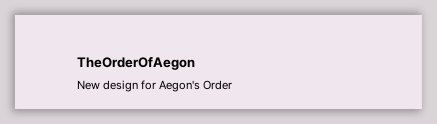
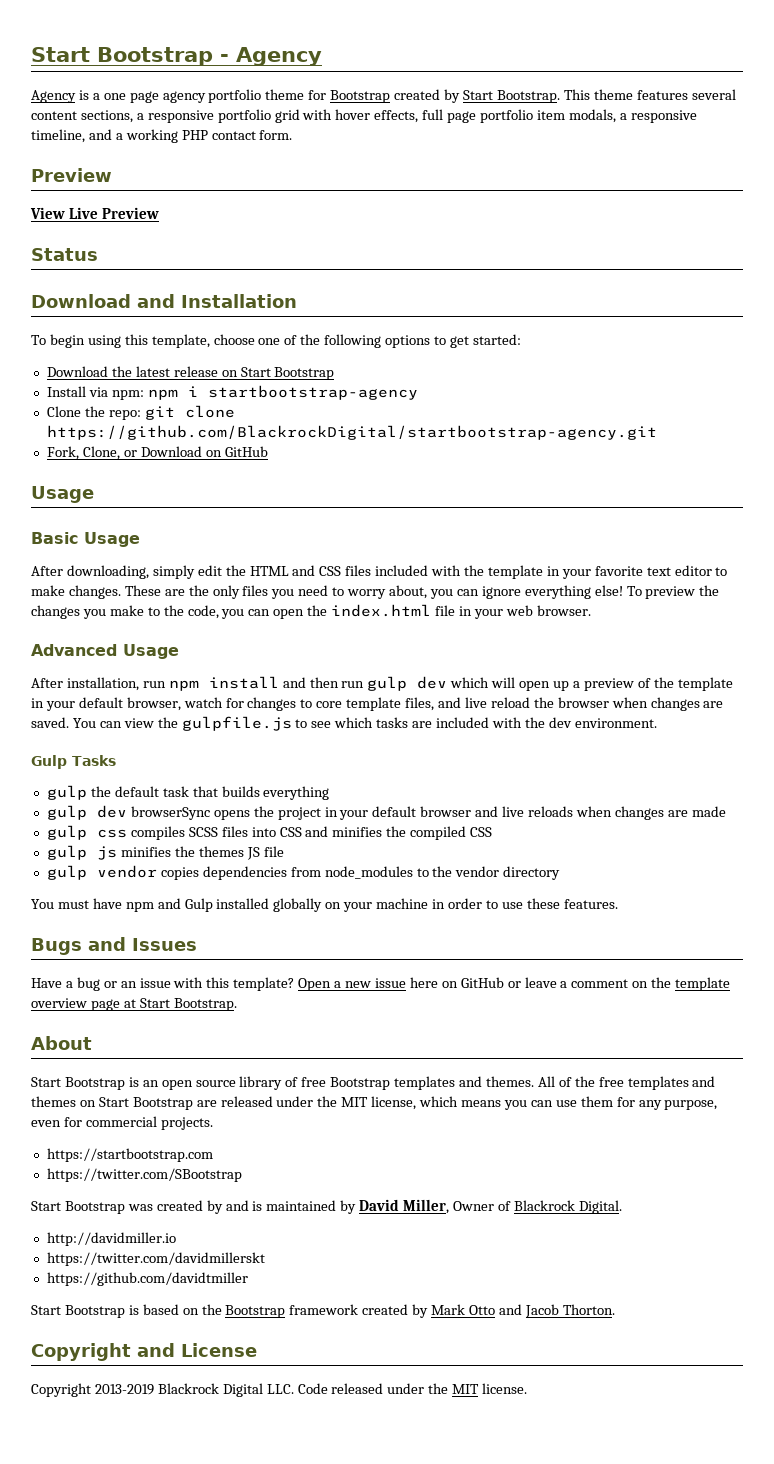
[77,57,195,70] [77,80,233,92] TheOrderOfAegon // New design for Aegon's Order -> [31,47,322,66] [31,89,736,103] [31,109,697,123] [31,129,293,143] [31,168,112,182] [30,207,159,219] [31,248,98,261] [31,294,297,308] [31,334,521,348] [46,366,335,380] [46,385,418,400] [46,405,235,420] [46,425,657,440] [46,446,268,460] [31,486,94,503] [31,532,140,547] [31,565,728,579] [31,585,720,599] [31,604,591,619] [31,644,179,659] [31,676,733,691] [31,697,724,711] [31,716,657,731] [31,755,116,769] [46,785,330,800] [46,805,726,820] [46,825,493,840] [46,845,284,860] [46,865,561,880] [31,898,618,912] [31,937,197,955] [31,977,731,991] [31,998,237,1011] [31,1036,92,1050] [31,1076,716,1090] [31,1096,718,1110] [31,1116,213,1130] [46,1148,213,1162] [46,1168,242,1182] [31,1199,622,1214] [46,1232,176,1246] [46,1252,265,1266] [46,1272,248,1286] [31,1304,615,1318] [31,1343,257,1361] [31,1383,528,1397] Start Bootstrap - Agency // Agency is a one page agency portfolio theme for Bootstrap created by Start Bootstrap. This theme features several content sections, a responsive portfolio grid with hover effects, full page portfolio item modals, a responsive timeline, and a working PHP contact form. // Preview // View Live Preview // Status // Download and Installation // To begin using this template, choose one of the following options to get started: // Download the latest release on Start Bootstrap // Install via npm: npm i startbootstrap-agency // Clone the repo: git clone https://github.com/BlackrockDigital/startbootstrap-agency.git // Fork, Clone, or Download on GitHub // Usage // Basic Usage // After downloading, simply edit the HTML and CSS files included with the template in your favorite text editor to make changes. These are the only files you need to worry about, you can ignore everything else! To preview the changes you make to the code, you can open the index.html file in your web browser. // Advanced Usage // After installation, run npm install and then run gulp dev which will open up a preview of the template in your default browser, watch for changes to core template files, and live reload the browser when changes are saved. You can view the gulpfile.js to see which tasks are included with the dev environment. // Gulp Tasks // gulp the default task that builds everything // gulp dev browserSync opens the project in your default browser and live reloads when changes are made // gulp css compiles SCSS files into CSS and minifies the compiled CSS // gulp js minifies the themes JS file // gulp vendor copies dependencies from node_modules to the vendor directory // You must have npm and Gulp installed globally on your machine in order to use these features. // Bugs and Issues // Have a bug or an issue with this template? Open a new issue here on GitHub or leave a comment on the template overview page at Start Bootstrap. // About // Start Bootstrap is an open source library of free Bootstrap templates and themes. All of the free templates and themes on Start Bootstrap are released under the MIT license, which means you can use them for any purpose, even for commercial projects. // https://startbootstrap.com // https://twitter.com/SBootstrap // Start Bootstrap was created by and is maintained by David Miller, Owner of Blackrock Digital. // http://davidmiller.io // https://twitter.com/davidmillerskt // https://github.com/davidtmiller // Start Bootstrap is based on the Bootstrap framework created by Mark Otto and Jacob Thorton. // Copyright and License // Copyright 2013-2019 Blackrock Digital LLC. Code released under the MIT license.

